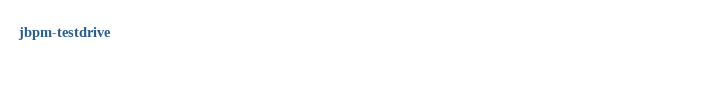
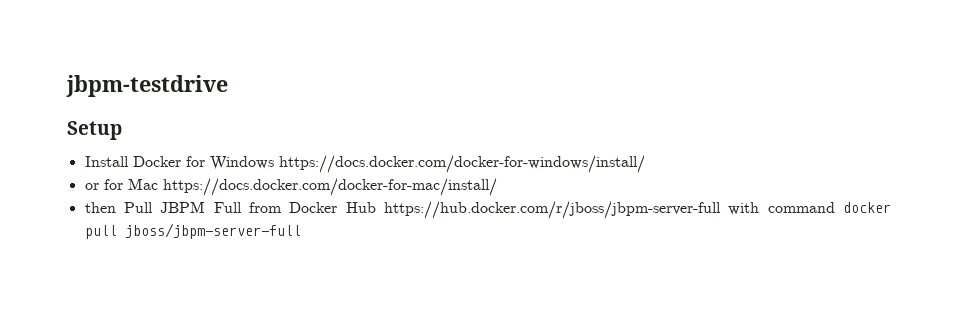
(111, 33) none -> [67,121,122,140] [84,155,645,173] [84,178,497,196] [84,201,892,219] [84,223,301,239] // Setup // Install Docker for Windows https://docs.docker.com/docker-for-windows/install/ // or for Mac https://docs.docker.com/docker-for-mac/install/ // then Pull JBPM Full from Docker Hub https://hub.docker.com/r/jboss/jbpm-server-full with command docker pull jboss/jbpm-server-full

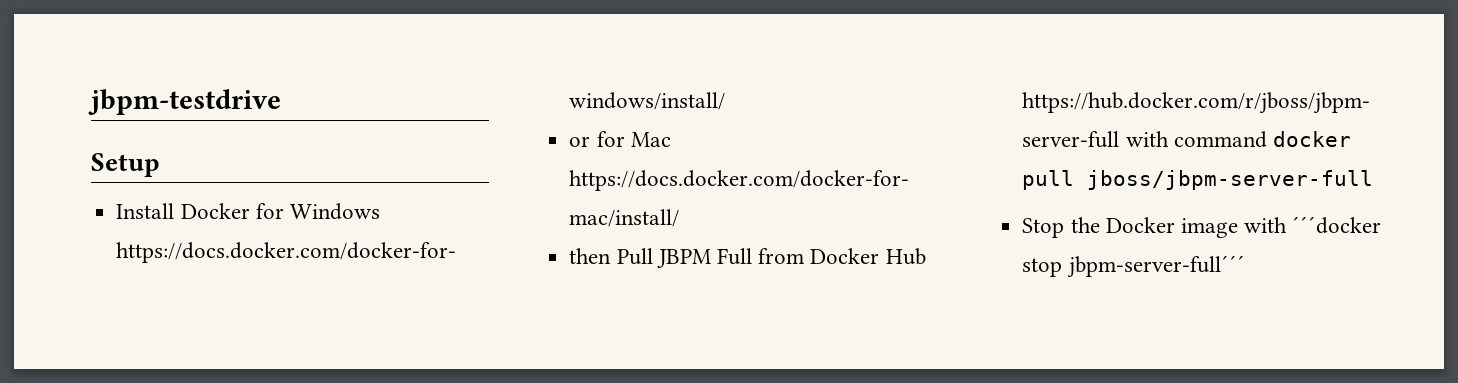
(301, 231) none -> [1022,216,1382,238] [1022,255,1245,278] // Stop the Docker image with ´´´docker stop jbpm-server-full´´´

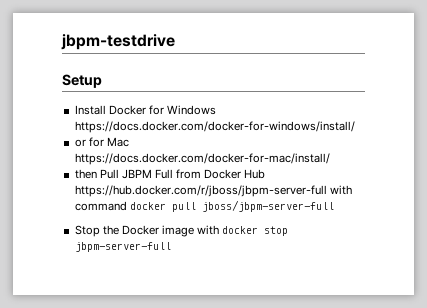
[1292,216,1382,234] [1022,255,1245,278] ´´´docker stop jbpm-server-full´´´ -> [222,226,289,236] [74,242,171,252] docker stop jbpm-server-full

